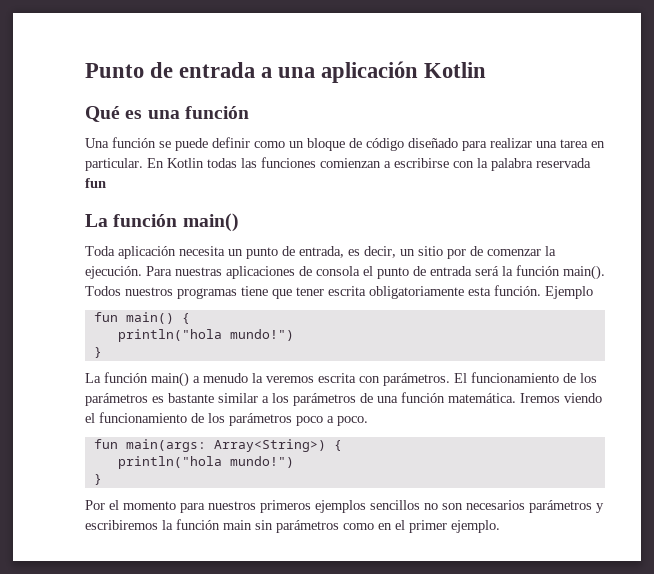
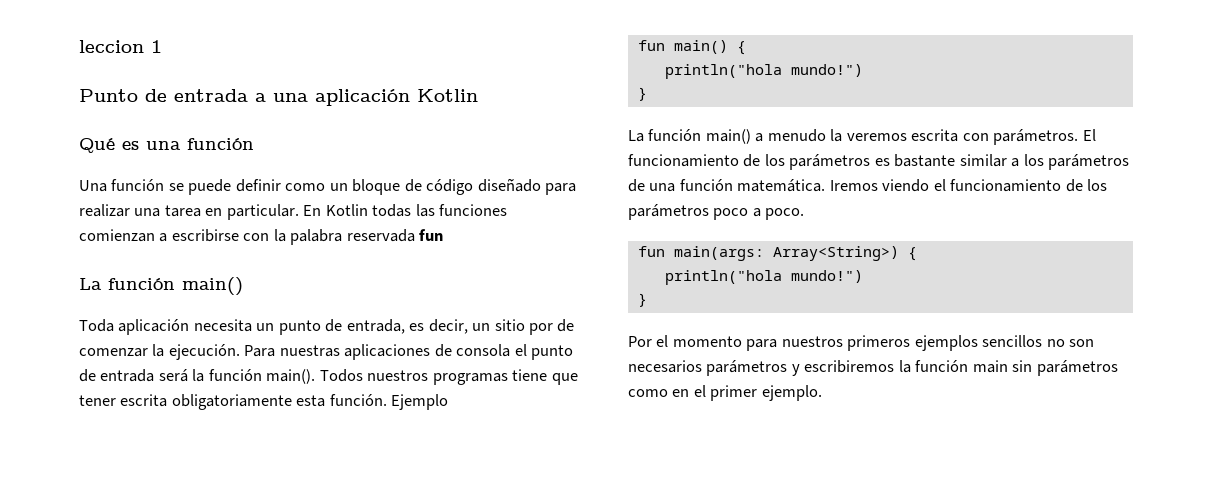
(85, 70) none -> [79,40,162,53] leccion 1 //

